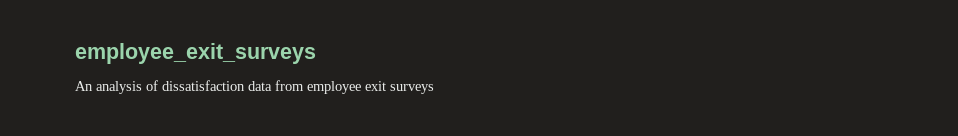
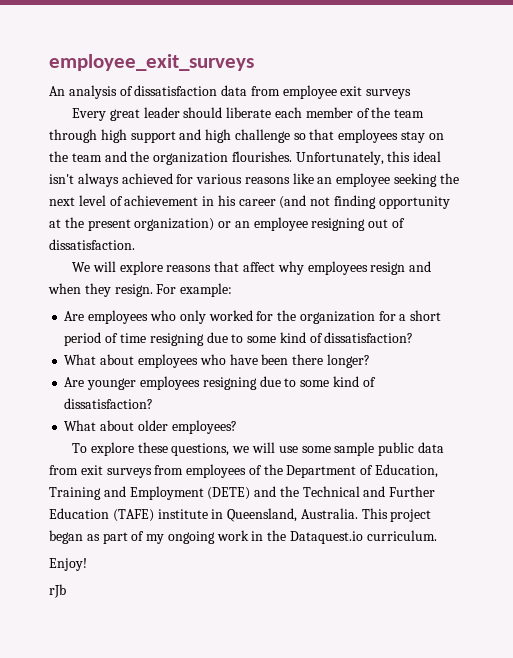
(434, 89) none -> [72,107,425,121] [49,129,444,143] [49,151,442,165] [49,173,459,187] [49,195,450,209] [49,217,406,231] [49,239,135,250] [72,261,432,275] [48,283,233,297] [64,310,442,324] [64,332,414,346] [64,354,370,368] [64,376,376,390] [64,398,154,409] [64,420,237,434] [72,442,444,456] [49,464,439,478] [49,486,436,500] [49,508,432,522] [49,530,437,544] [49,558,87,571] [49,584,66,598] // Every great leader should liberate each member of the team through high support and high challenge so that employees stay on the team and the organization flourishes. Unfortunately, this ideal isn't always achieved for various reasons like an employee seeking the next level of achievement in his career (and not finding opportunity at the present organization) or an employee resigning out of dissatisfaction. // We will explore reasons that affect why employees resign and when they resign. For example: // Are employees who only worked for the organization for a short period of time resigning due to some kind of dissatisfaction? // What about employees who have been there longer? // Are younger employees resigning due to some kind of dissatisfaction? // What about older employees? // To explore these questions, we will use some sample public data from exit surveys from employees of the Department of Education, Training and Employment (DETE) and the Technical and Further Education (TAFE) institute in Queensland, Australia. This project began as part of my ongoing work in the Dataquest.io curriculum. // Enjoy! // rJb

